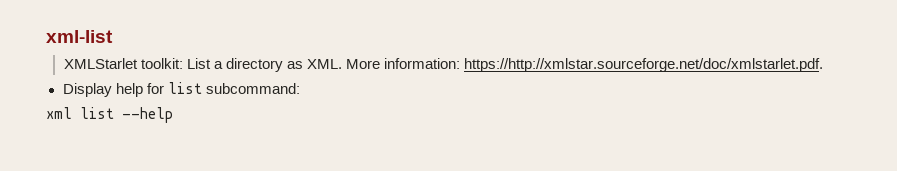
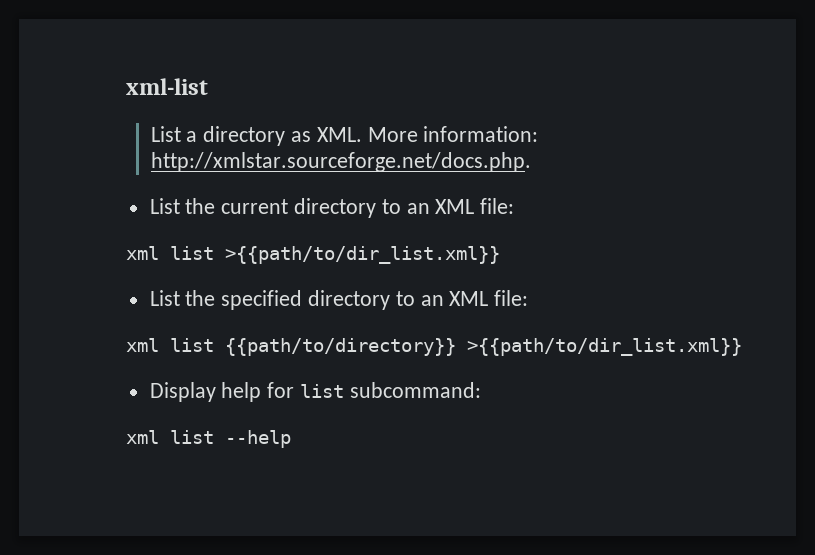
[63,58,183,69] XMLStarlet toolkit: -> (208, 86) none
[464,58,824,72] https://http://xmlstar.sourceforge.net/doc/xmlstarlet.pdf. -> [150,152,531,172] [149,198,515,218] [126,246,500,264] [149,290,529,310] [126,338,742,356] http://xmlstar.sourceforge.net/docs.php. // List the current directory to an XML file: // xml list >{{path/to/dir_list.xml}} // List the specified directory to an XML file: // xml list {{path/to/directory}} >{{path/to/dir_list.xml}}

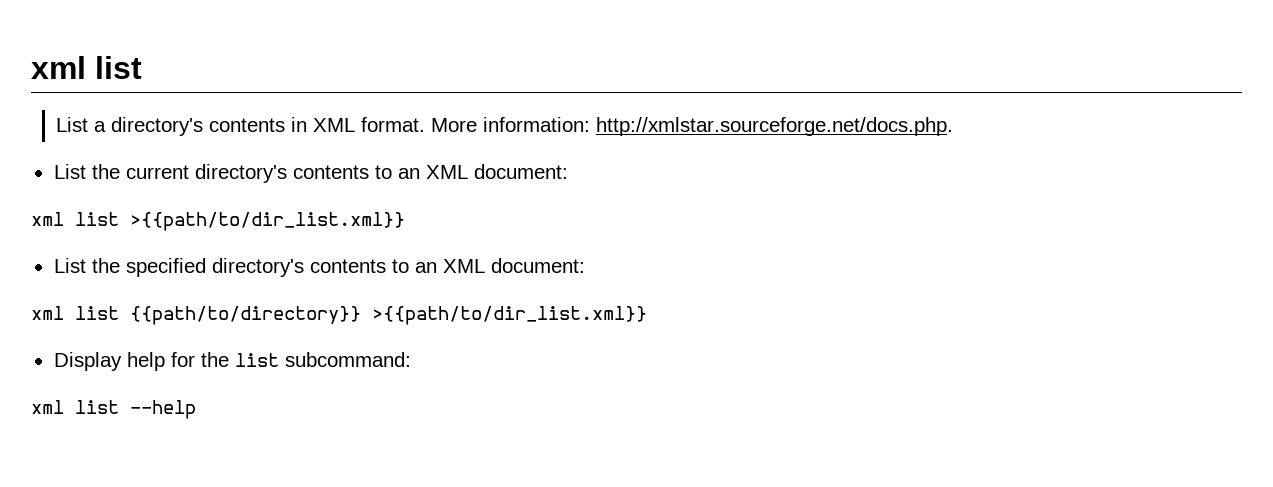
[126,78,208,95] xml-list -> [31,56,142,79] xml list
[203,126,362,146] directory as XML. -> [111,117,426,136] directory's contents in XML format.
[294,198,515,218] directory to an XML file: -> [194,164,568,183] directory's contents to an XML document:
[308,290,529,310] directory to an XML file: -> [211,258,585,277] directory's contents to an XML document:
(295, 390) none -> [200,352,229,367] the

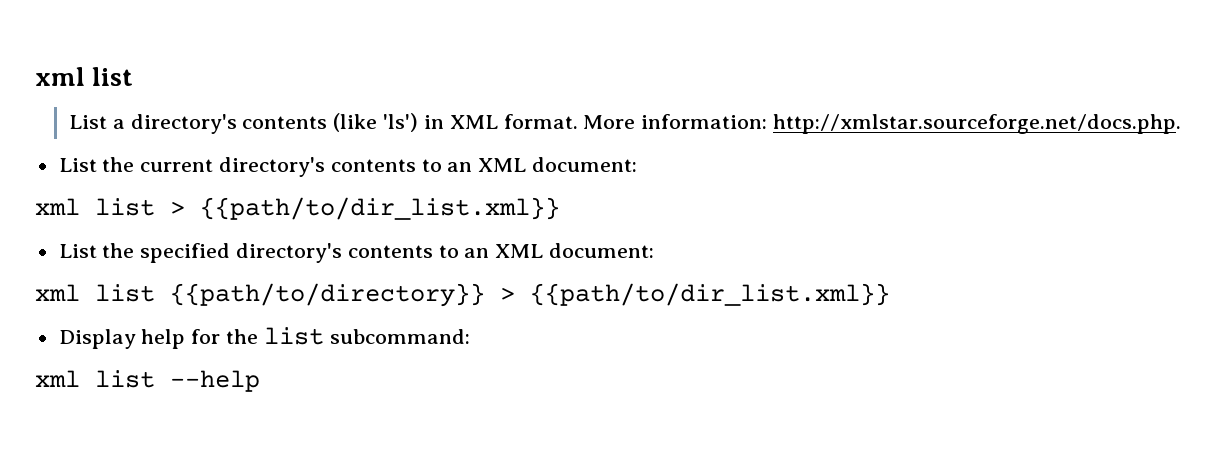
(286, 125) none -> [333,113,419,132] (like 'ls')
[130,212,405,231] >{{path/to/dir_list.xml}} -> [170,197,560,220] > {{path/to/dir_list.xml}}
[372,306,647,325] >{{path/to/dir_list.xml}} -> [500,283,890,306] > {{path/to/dir_list.xml}}

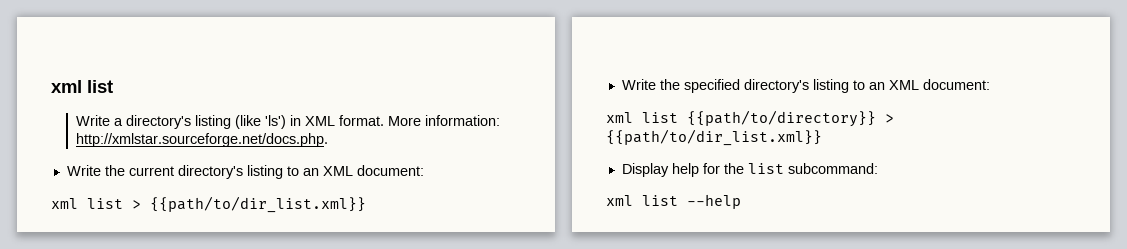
[69,115,108,129] List -> [75,115,110,126] Write
[242,116,328,129] contents -> [194,115,231,129] listing
[58,158,97,172] List -> [66,165,101,176] Write
[330,159,416,172] contents -> [246,165,283,179] listing
[58,244,97,258] List -> [621,79,656,90] Write
[347,245,433,258] contents -> [812,79,849,93] listing

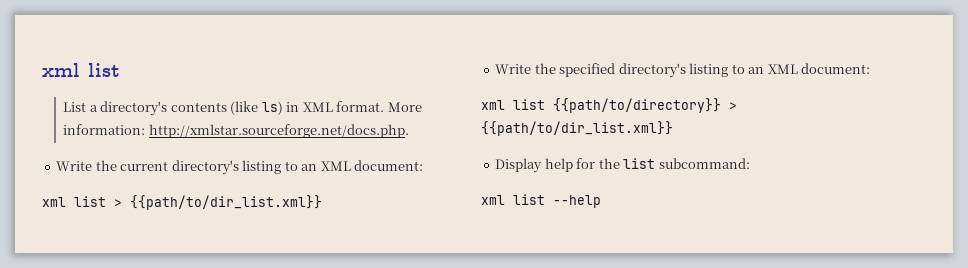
[75,115,110,126] Write -> [63,102,87,112] List
[194,115,286,129] listing (like 'ls') -> [170,101,283,115] contents (like ls)

